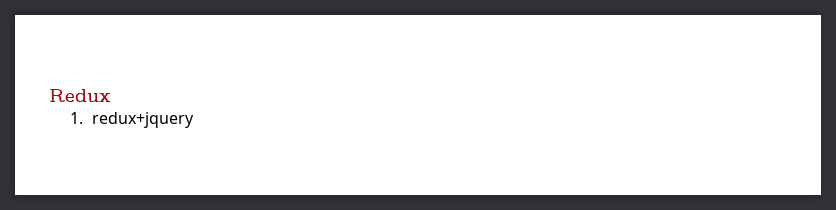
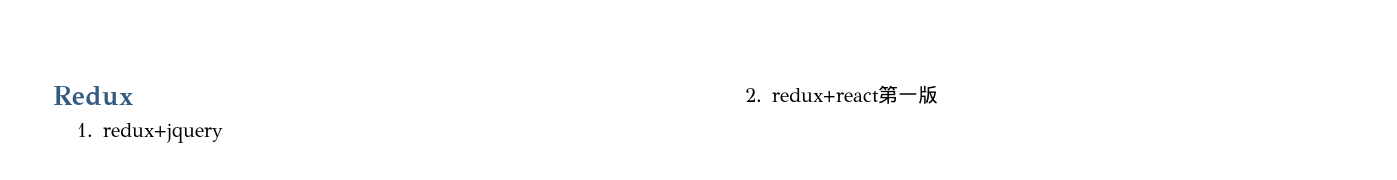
(194, 120) none -> [745,85,939,104] // 2. redux+react第一版

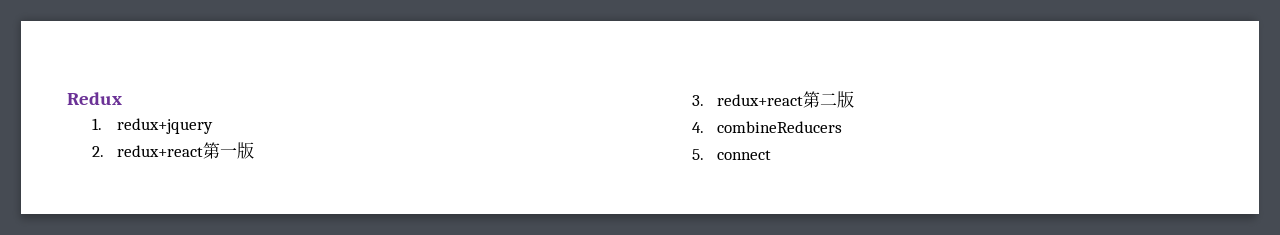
(939, 94) none -> [692,91,855,108] [692,121,843,133] [692,149,772,160] // 3. redux+react第二版 // 4. combineReducers // 5. connect

